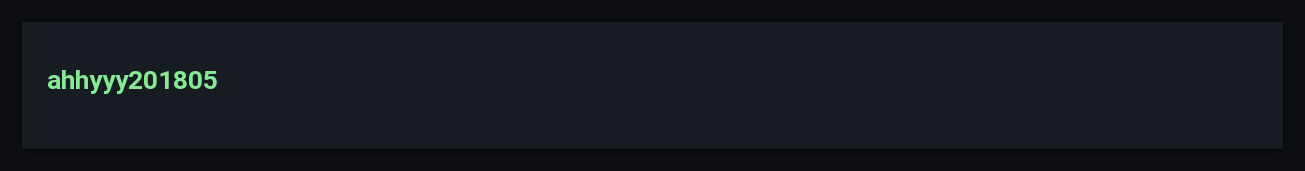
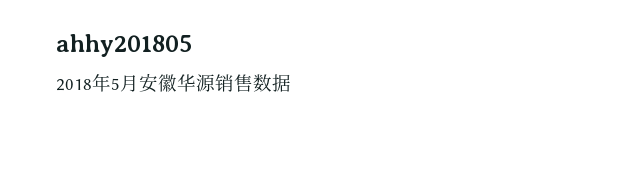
[47,70,218,94] ahhyyy201805 -> [56,34,192,57] [56,73,291,93] ahhy201805 // 2018年5月安徽华源销售数据

